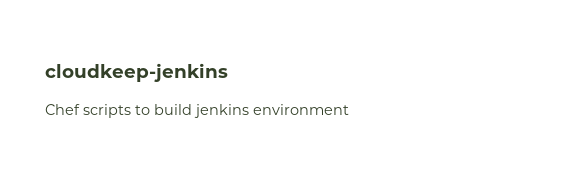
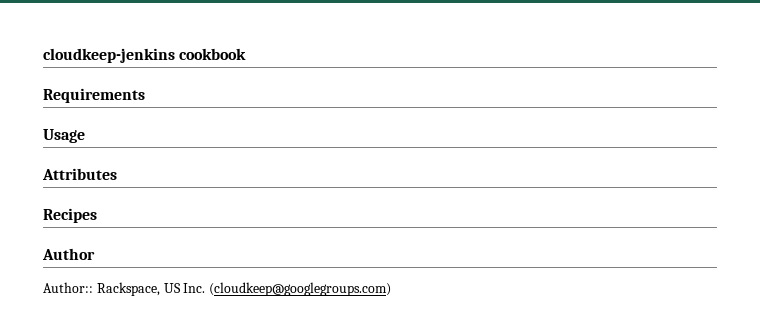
[45,104,349,118] // Chef scripts to build jenkins environment -> [179,48,247,60] [43,88,145,103] [43,129,85,143] [42,168,117,180] [43,208,97,223] [42,248,95,260] [43,282,392,296] cookbook // Requirements // Usage // Attributes // Recipes // Author // Author:: Rackspace, US Inc. (cloudkeep@googlegroups.com)

